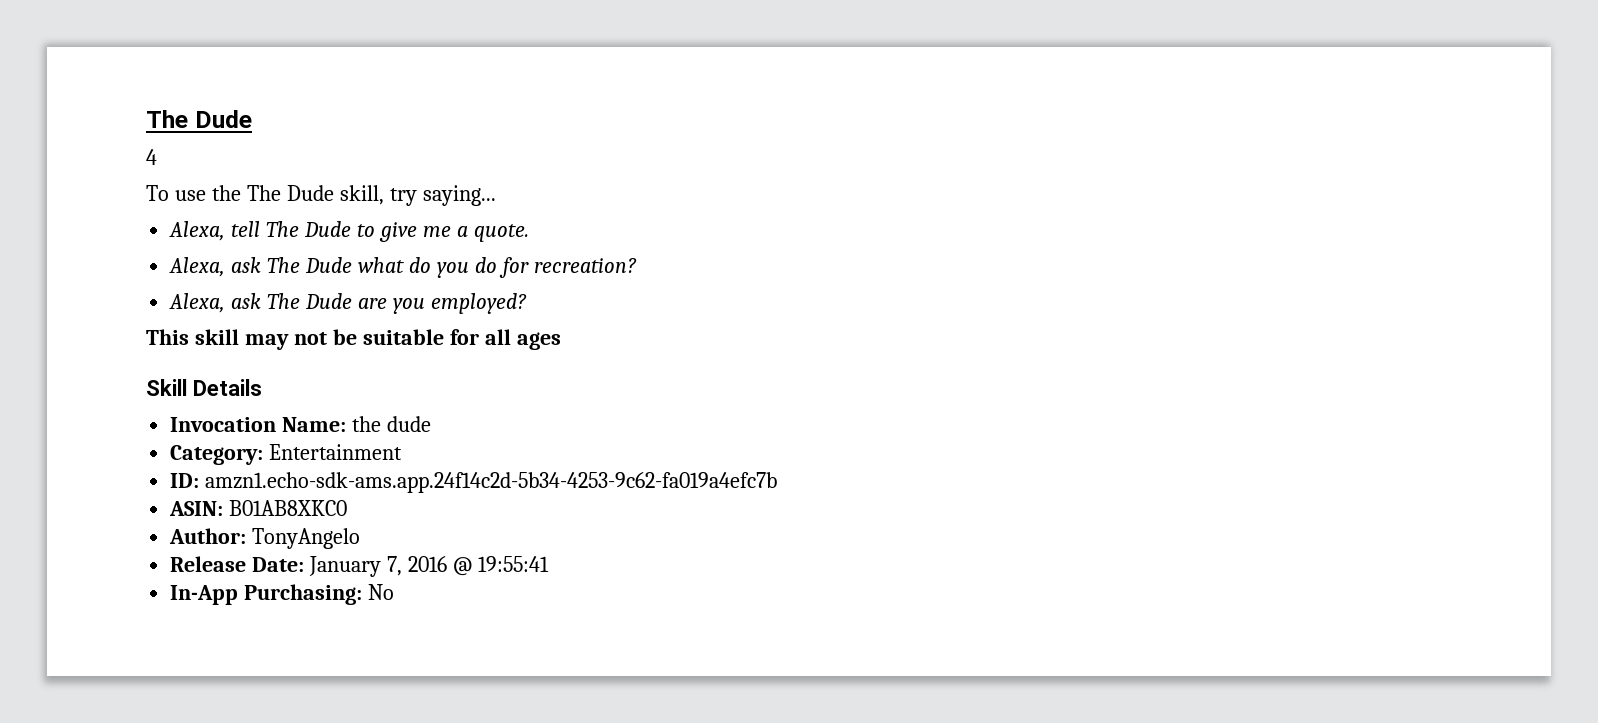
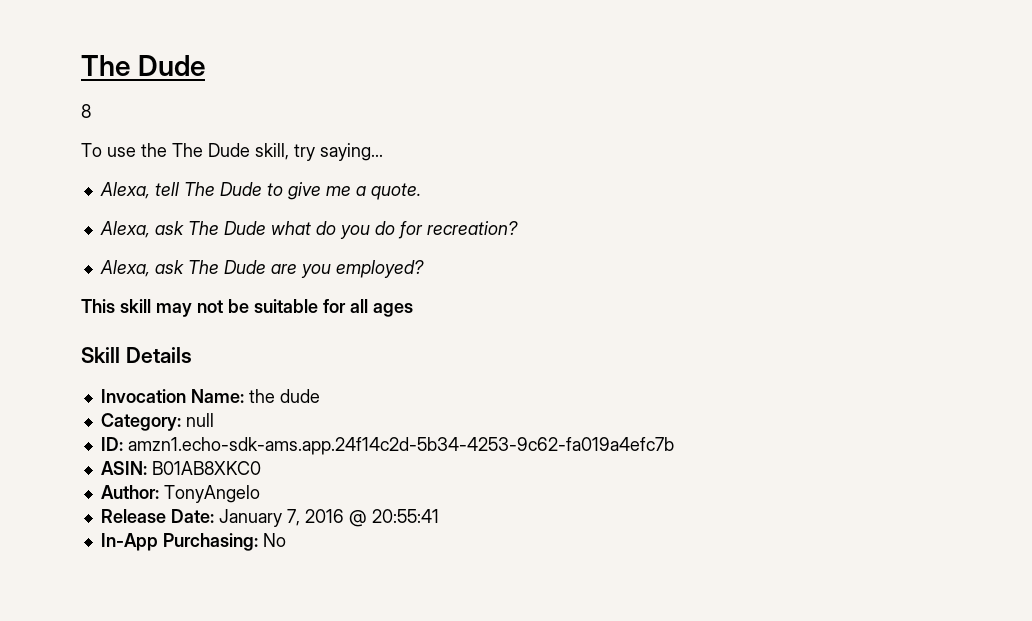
[146,149,157,165] 4 -> [81,104,91,118] 8
[269,444,403,460] Entertainment -> [185,413,214,427] null
[477,556,549,572] 19:55:41 -> [371,509,439,523] 20:55:41

